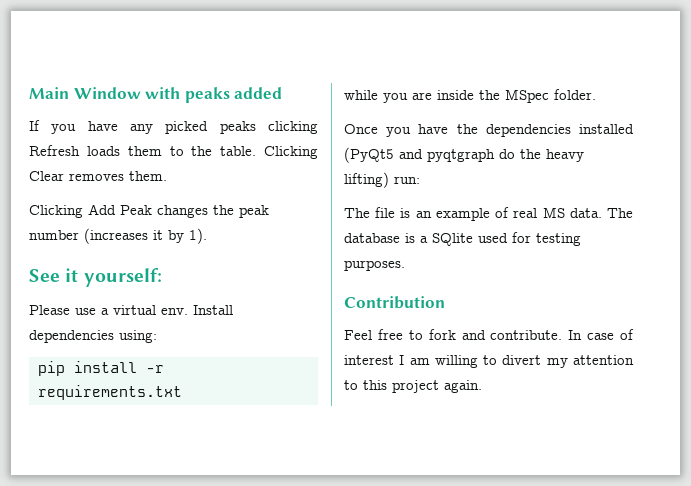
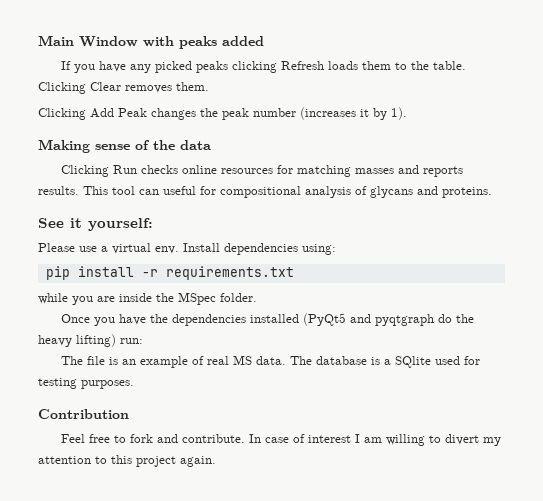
(207, 236) none -> [38,139,211,153] [60,165,463,177] [38,186,492,198] // Making sense of the data // Clicking Run checks online resources for matching masses and reports results. This tool can useful for compositional analysis of glycans and proteins.

